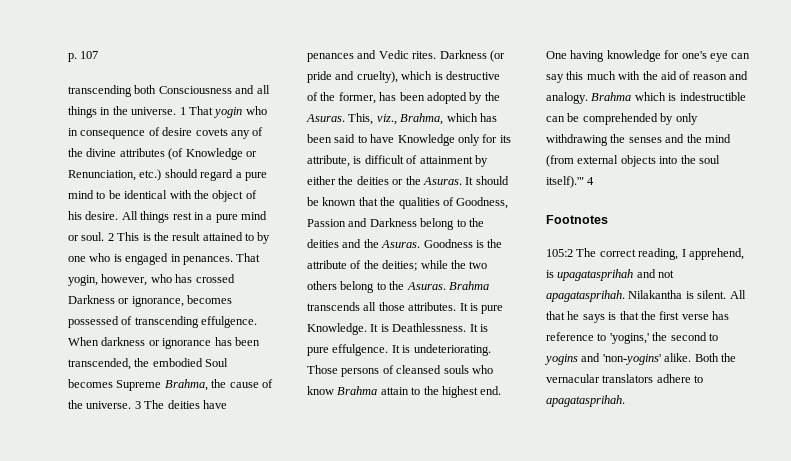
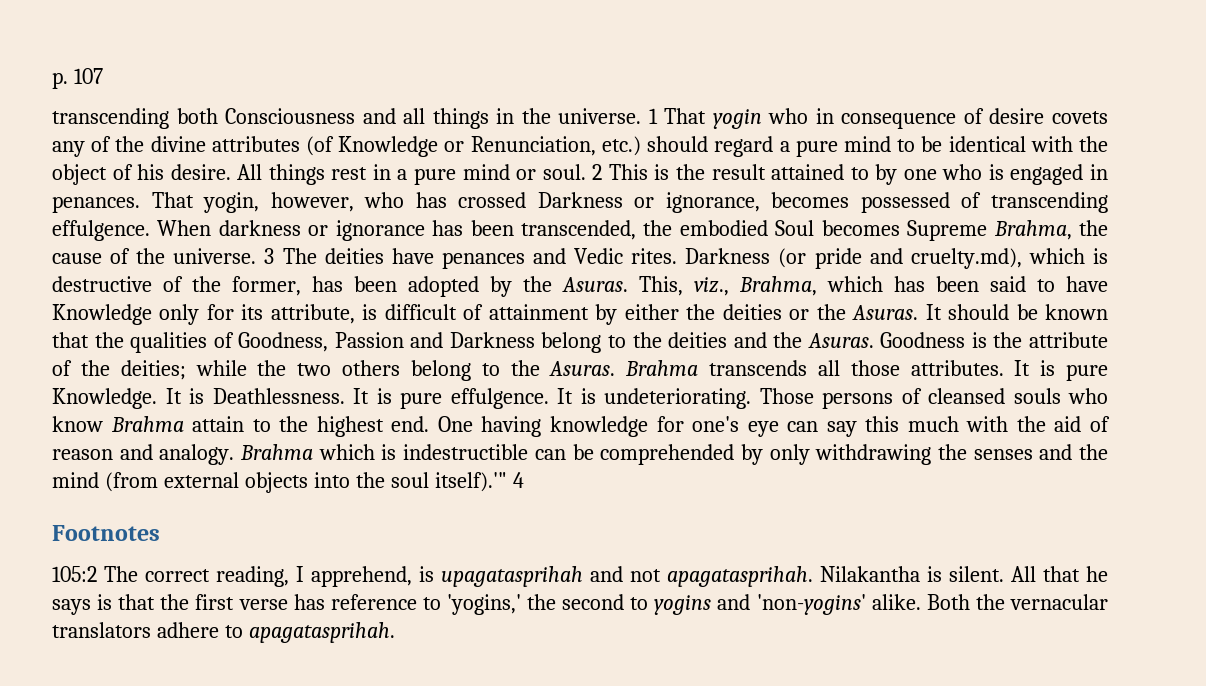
[356,71,398,83] cruelty), -> [910,248,1022,269] cruelty.md),

